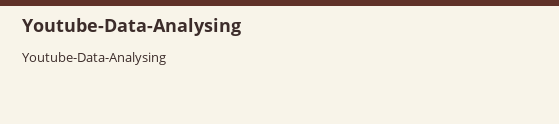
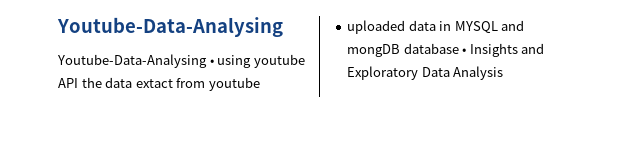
(166, 58) none -> [209,54,305,68] [58,77,260,91] [347,20,525,34] [347,43,545,57] [347,66,504,80] • using youtube API the data extact from youtube // uploaded data in MYSQL and mongDB database • Insights and Exploratory Data Analysis

